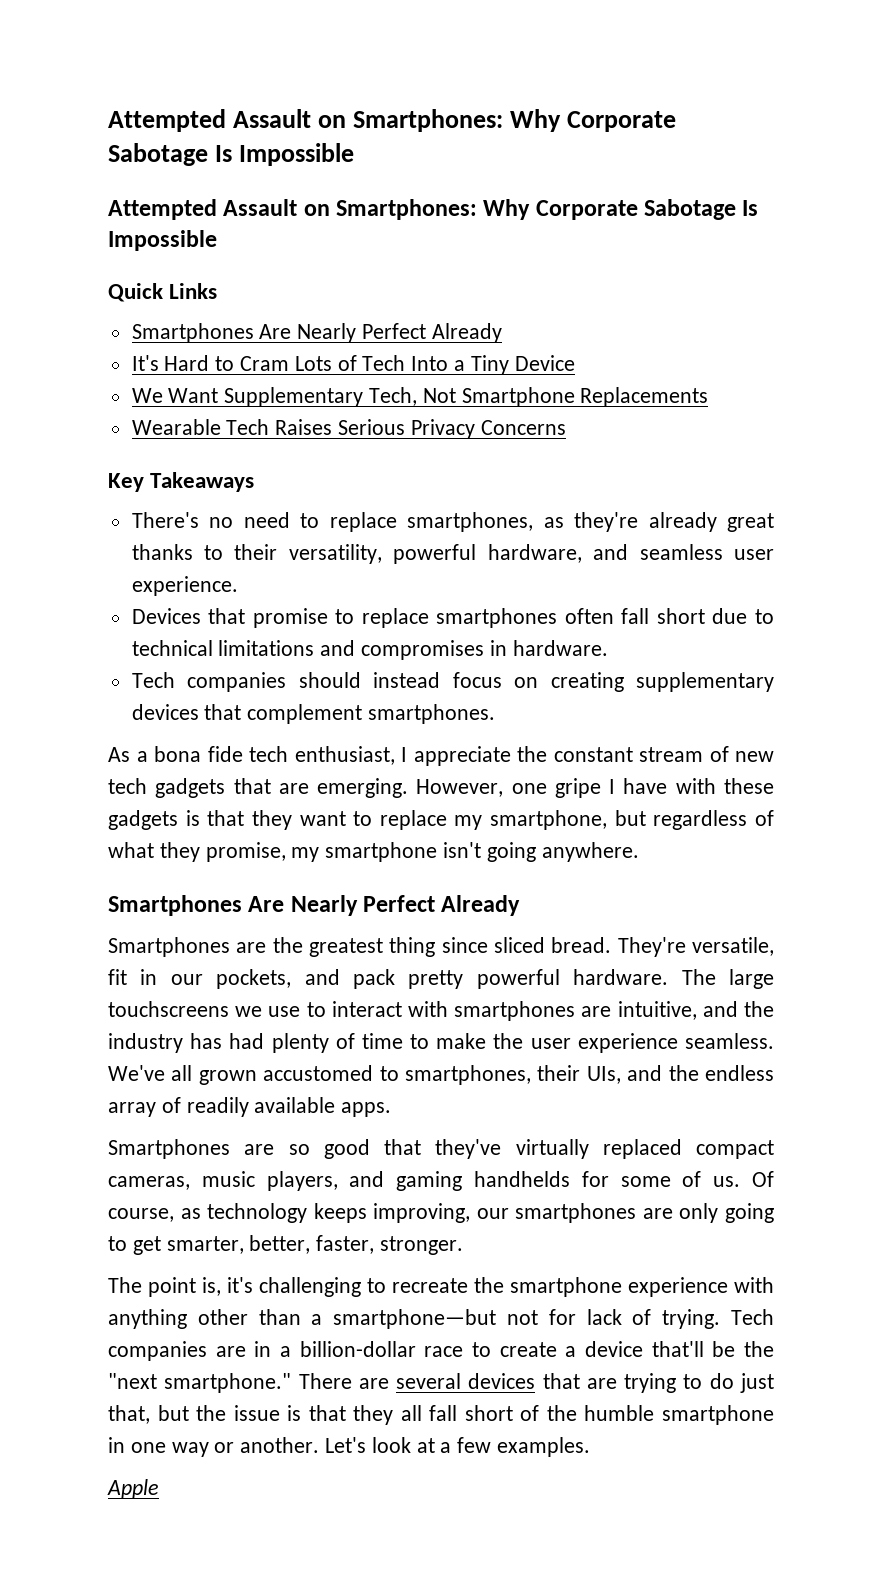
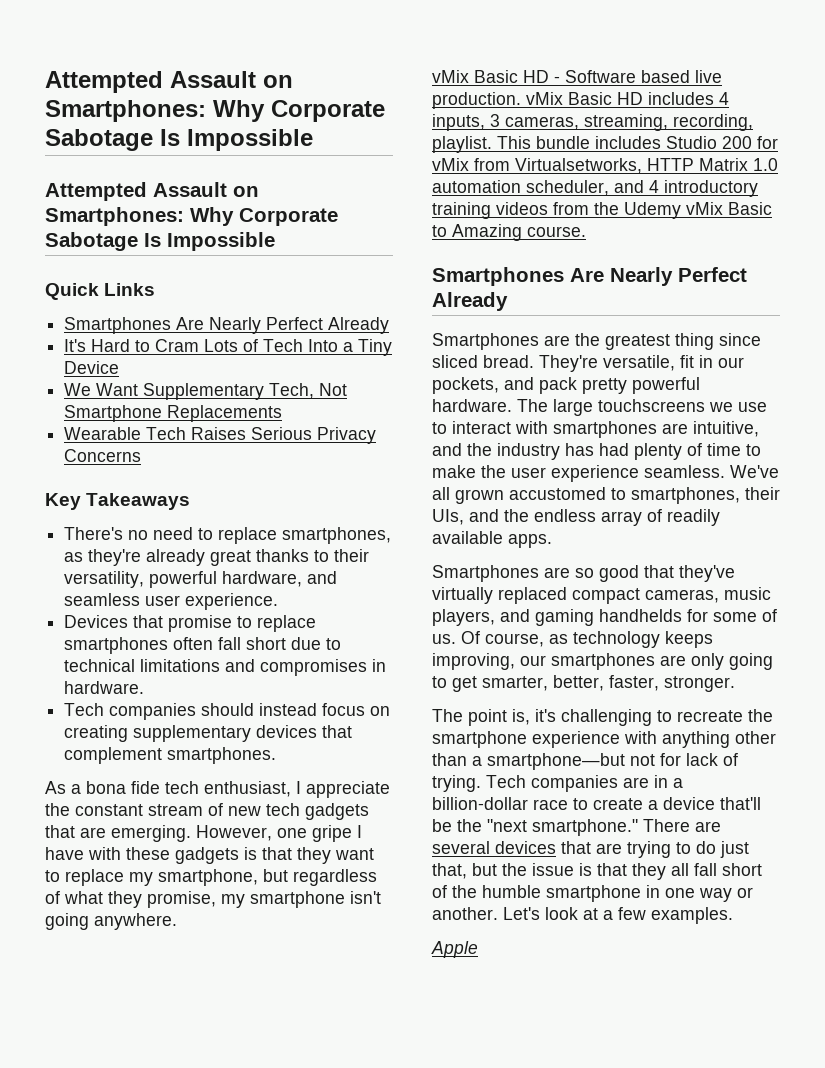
(639, 852) none -> [432,70,722,83] [432,92,729,109] [432,114,753,131] [432,136,778,153] [432,158,778,174] [432,180,758,197] [432,202,772,219] [432,224,586,241] // vMix Basic HD - Software based live production. vMix Basic HD includes 4 inputs, 3 cameras, streaming, recording, playlist. This bundle includes Studio 200 for vMix from Virtualsetworks, HTTP Matrix 1.0 automation scheduler, and 4 introductory training videos from the Udemy vMix Basic to Amazing course.

